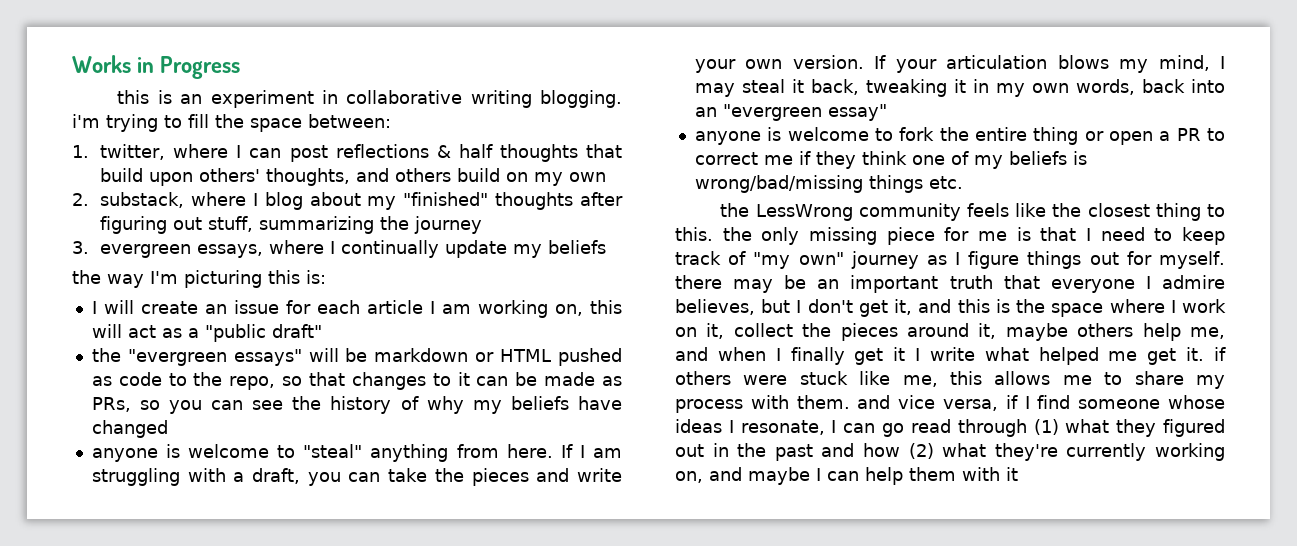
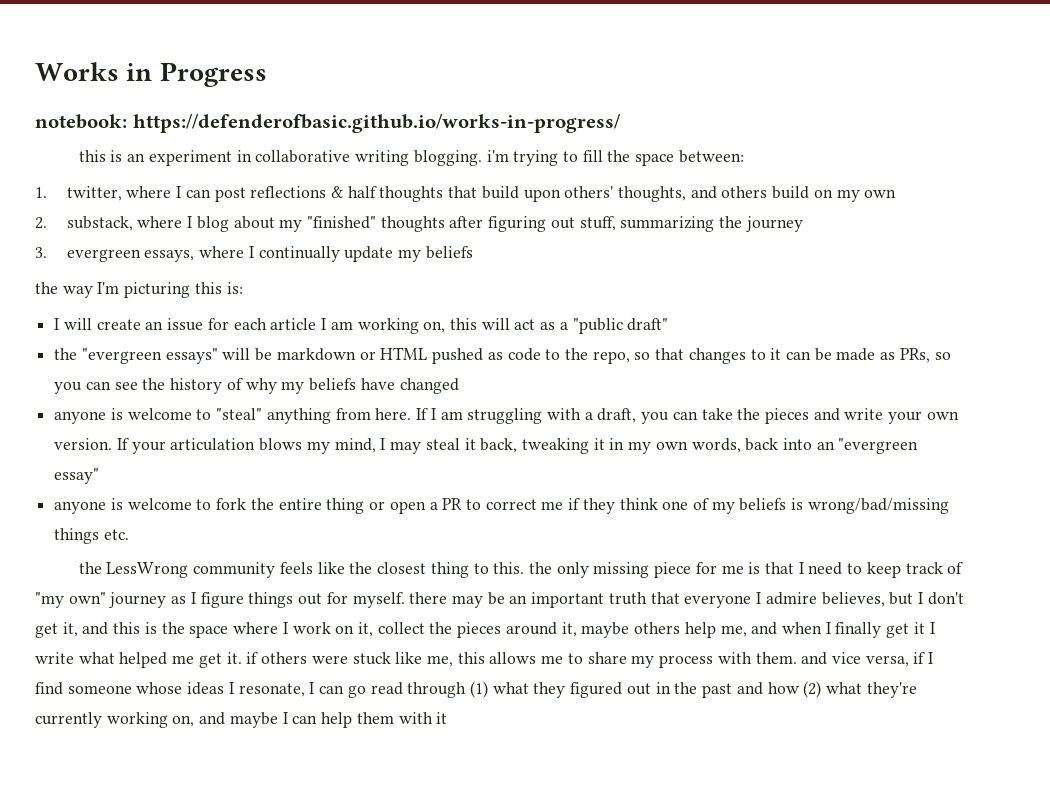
(241, 67) none -> [35,114,621,133] // notebook: https://defenderofbasic.github.io/works-in-progress/

